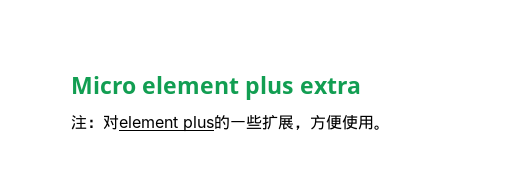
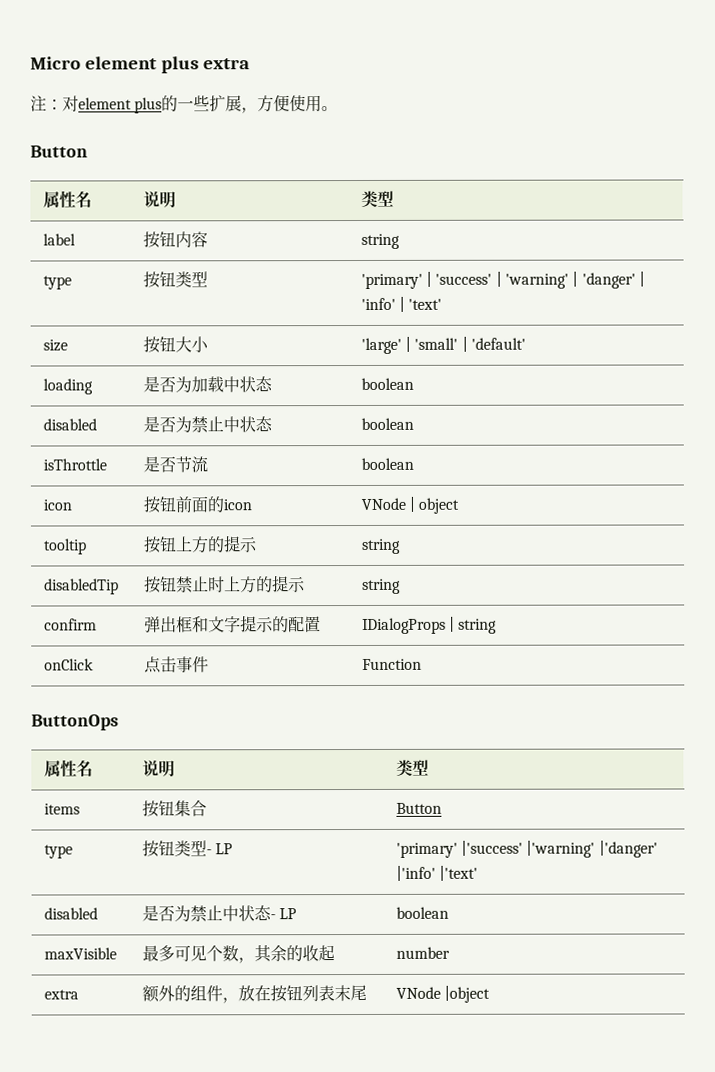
(390, 127) none -> [30,145,88,158] [42,190,92,208] [142,191,176,208] [360,190,394,208] [42,233,76,246] [142,231,208,249] [360,233,400,249] [42,275,72,290] [142,271,208,289] [360,271,646,289] [360,296,443,312] [42,339,68,352] [142,336,209,354] [360,336,527,354] [42,378,93,395] [142,376,273,393] [360,377,414,390] [42,418,97,431] [142,416,273,434] [360,417,414,430] [42,458,107,471] [142,456,208,473] [360,457,414,470] [42,499,72,511] [142,496,252,514] [360,496,460,514] [43,538,87,555] [143,535,258,554] [361,538,401,554] [43,578,119,595] [143,575,306,594] [361,578,401,594] [43,618,97,631] [143,615,321,633] [361,616,498,634] [43,658,94,671] [143,656,209,674] [361,658,422,670] [31,714,119,731] [43,759,93,777] [141,760,175,777] [395,759,429,777] [43,803,80,815] [141,800,207,818] [395,802,442,814] [43,844,73,859] [141,840,234,858] [395,840,658,858] [395,865,479,881] [43,907,98,920] [141,905,298,923] [395,906,449,919] [43,947,117,960] [141,945,335,964] [395,946,450,959] [43,989,79,1000] [141,984,367,1004] [395,985,491,1003] // Button // 属性名 | 说明 | 类型 // label | 按钮内容 | string // type | 按钮类型 | 'primary' | 'success' | 'warning' | 'danger' | 'info' | 'text' // size | 按钮大小 | 'large' | 'small' | 'default' // loading | 是否为加载中状态 | boolean // disabled | 是否为禁止中状态 | boolean // isThrottle | 是否节流 | boolean // icon | 按钮前面的icon | VNode | object // tooltip | 按钮上方的提示 | string // disabledTip | 按钮禁止时上方的提示 | string // confirm | 弹出框和文字提示的配置 | IDialogProps | string // onClick | 点击事件 | Function // ButtonOps // 属性名 | 说明 | 类型 // items | 按钮集合 | Button // type | 按钮类型- LP | 'primary' |'success' |'warning' |'danger' |'info' |'text' // disabled | 是否为禁止中状态- LP | boolean // maxVisible | 最多可见个数，其余的收起 | number // extra | 额外的组件，放在按钮列表末尾 | VNode |object

